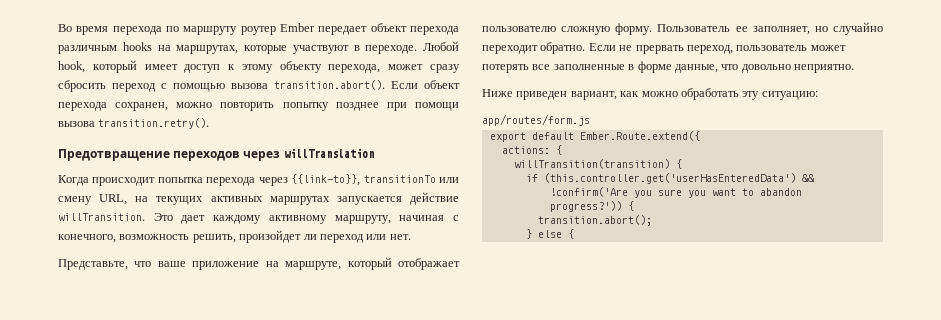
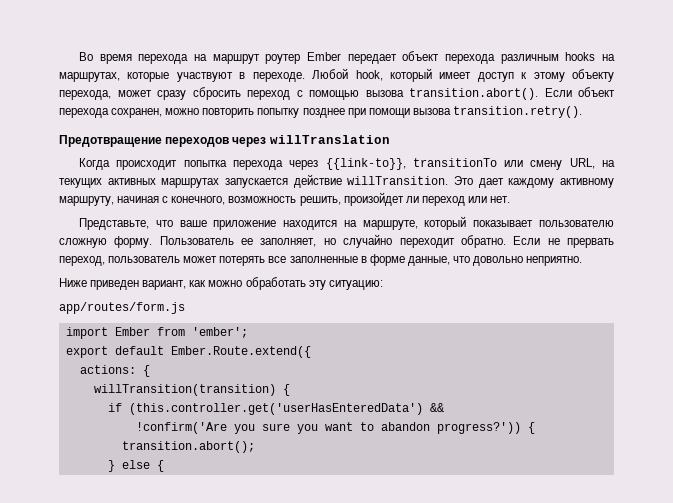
[166,26,238,35] по маршруту -> [194,54,260,64] на маршрут
(260, 265) none -> [283,220,338,230] находится
[398,258,460,270] отображает -> [473,220,534,227] показывает
(590, 120) none -> [65,327,248,339] // import Ember from 'ember';

